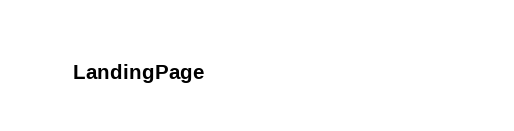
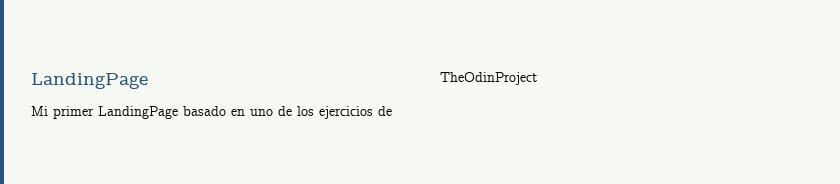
[73,64,204,83] LandingPage -> [31,73,148,89] [31,106,392,119] [440,72,537,85] LandingPage // Mi primer LandingPage basado en uno de los ejercicios de TheOdinProject

